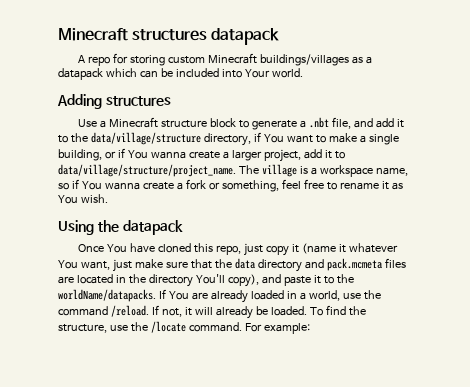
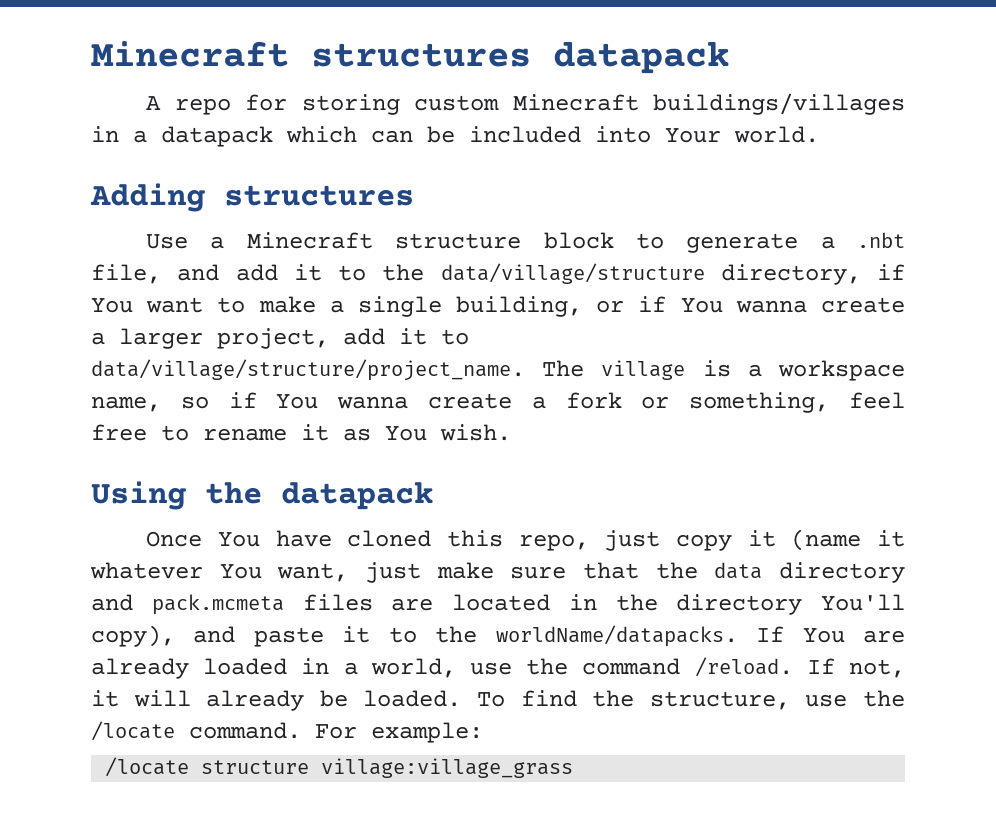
[352,56,364,64] as -> [91,126,119,142] in
(310, 328) none -> [105,757,574,778] // /locate structure village:village_grass

